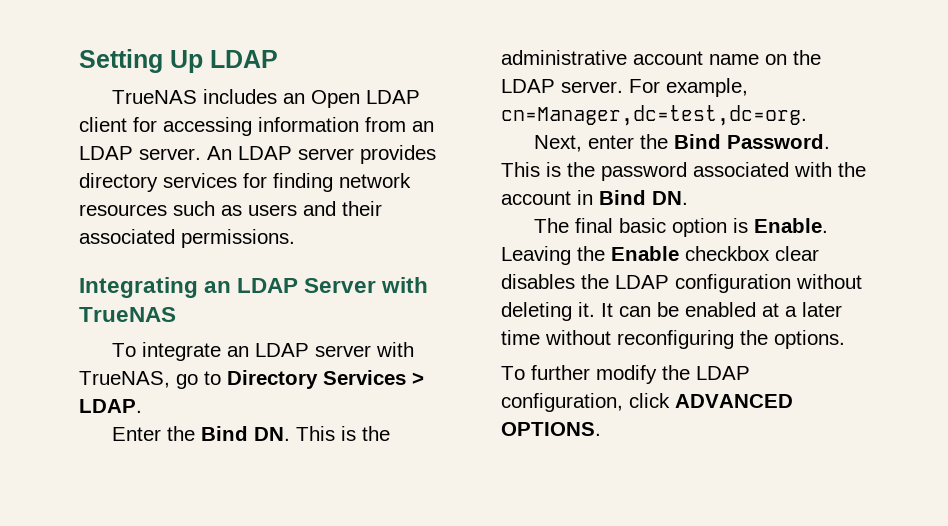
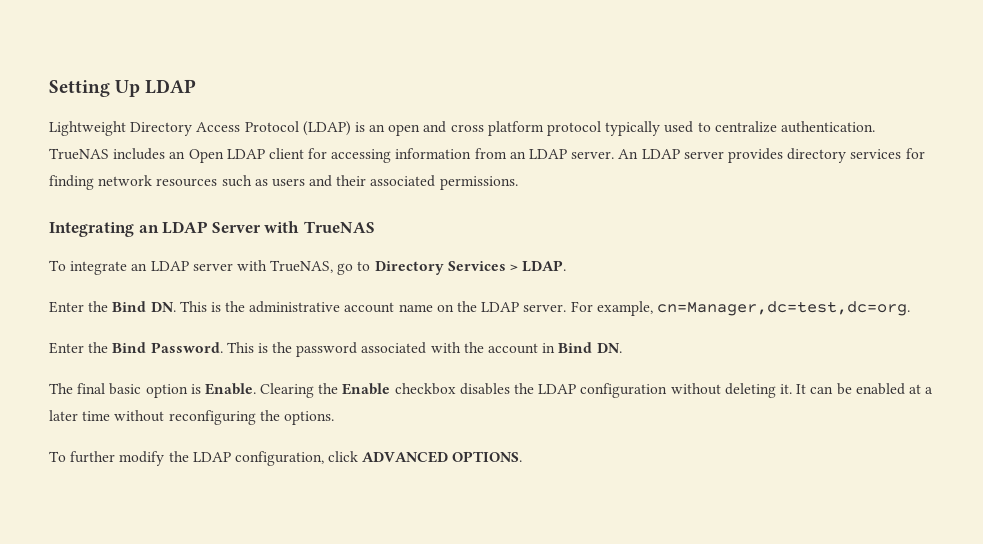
(278, 59) none -> [49,121,875,136] Lightweight Directory Access Protocol (LDAP) is an open and cross platform protocol typically used to centralize authentication.
[534,135,635,152] Next, enter -> [49,342,84,354] Enter
[501,246,571,265] Leaving -> [260,383,315,398] Clearing
[775,246,819,261] clear -> (456, 389) none

